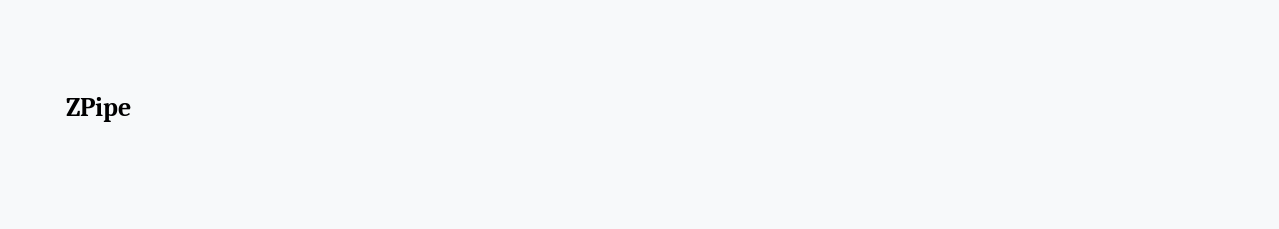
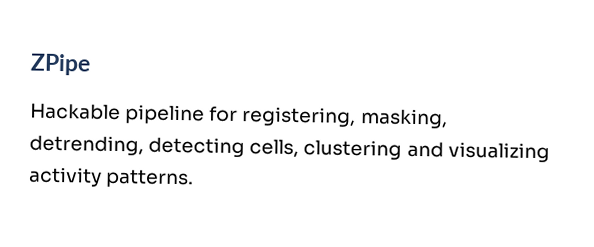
(131, 109) none -> [30,103,448,129] [29,134,550,163] [28,166,195,189] // Hackable pipeline for registering, masking, detrending, detecting cells, clustering and visualizing activity patterns.

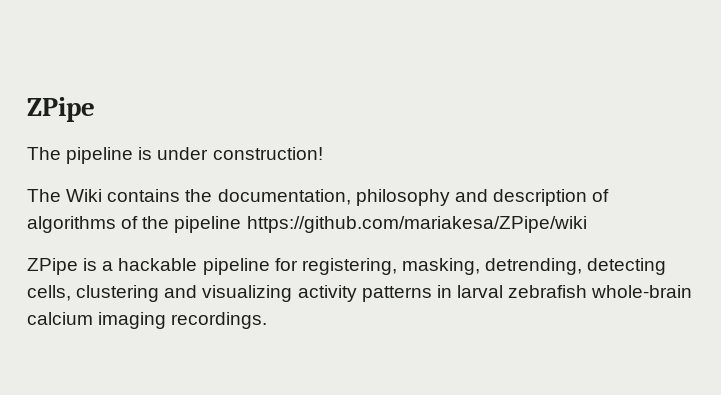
[30,103,121,121] Hackable -> [27,147,323,164] [27,189,610,206] [27,216,587,233] [27,258,198,275] The pipeline is under construction! // The Wiki contains the documentation, philosophy and description of algorithms of the pipeline https://github.com/mariakesa/ZPipe/wiki // ZPipe is a hackable
[105,168,195,189] patterns. -> [361,285,693,302] [27,312,268,329] patterns in larval zebrafish whole-brain calcium imaging recordings.

